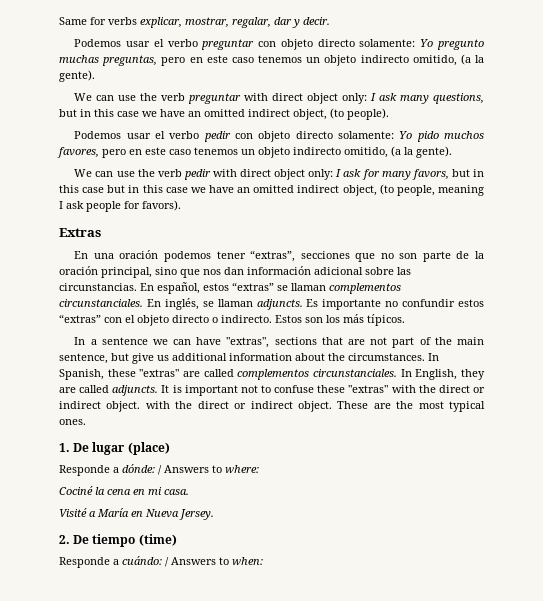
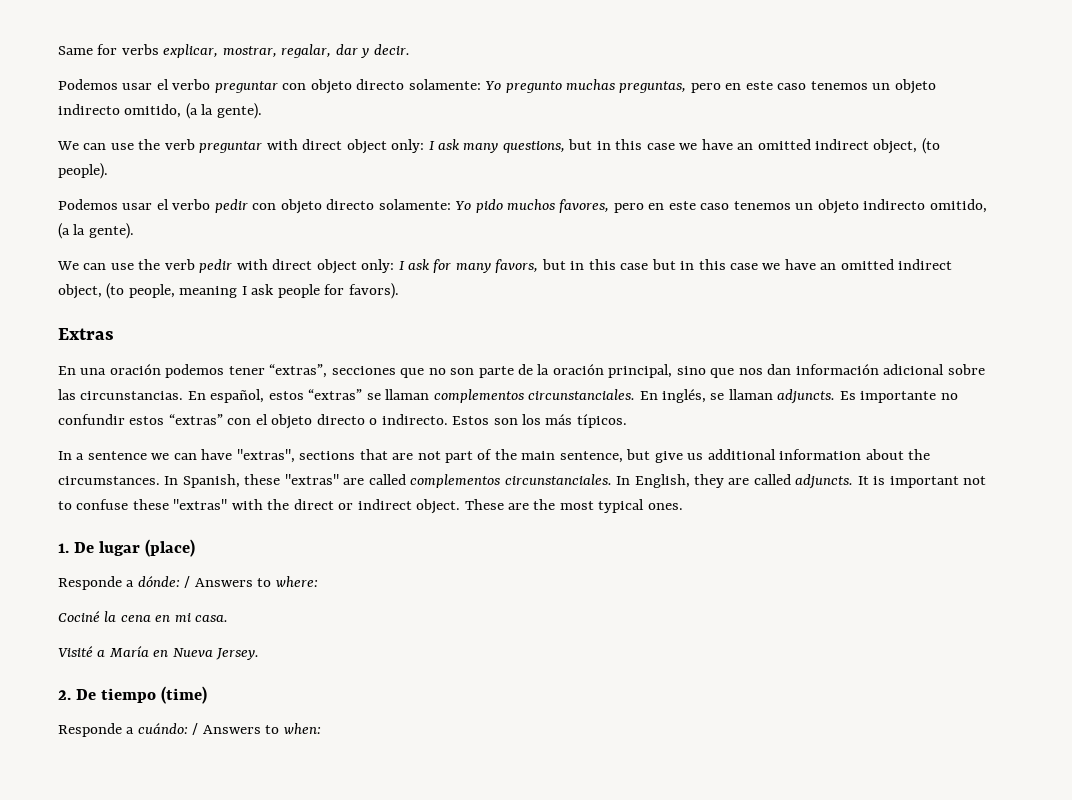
[145,401,332,412] with the direct or indirect object. -> (461, 506) none

